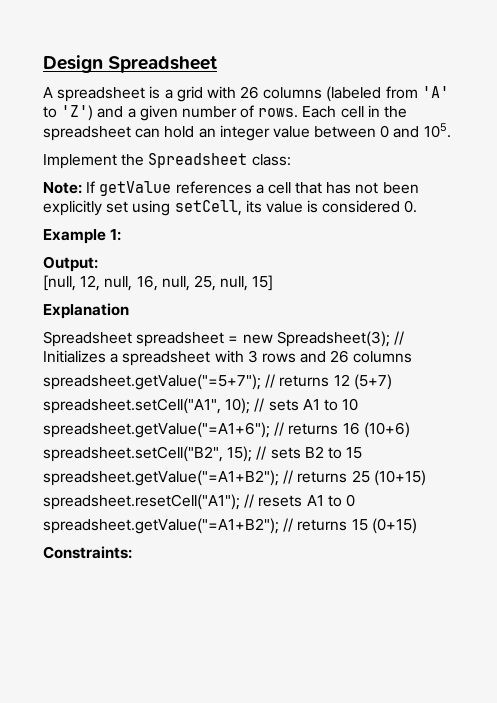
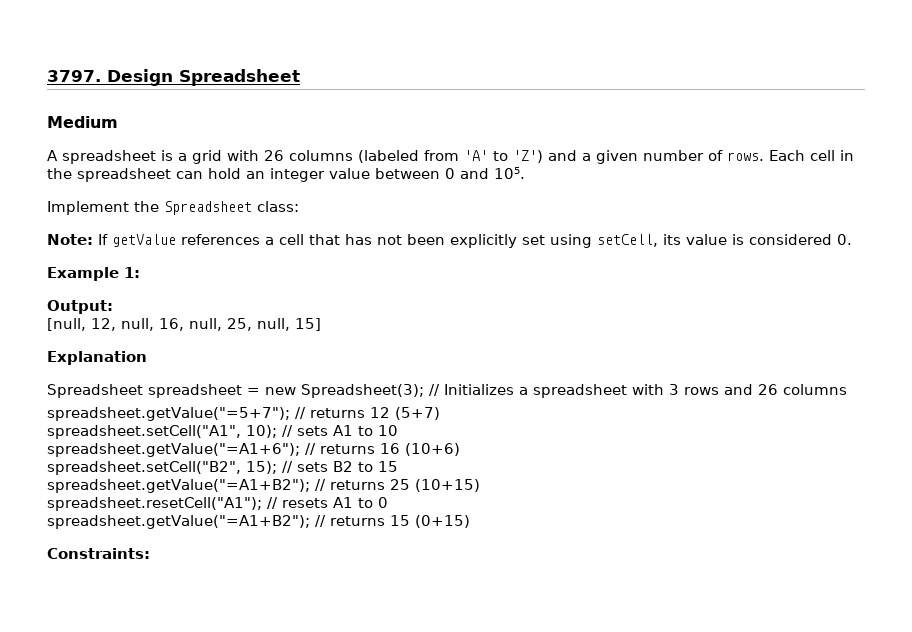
(43, 64) none -> [47,70,101,82] 3797.
(218, 64) none -> [47,116,118,128] // Medium

